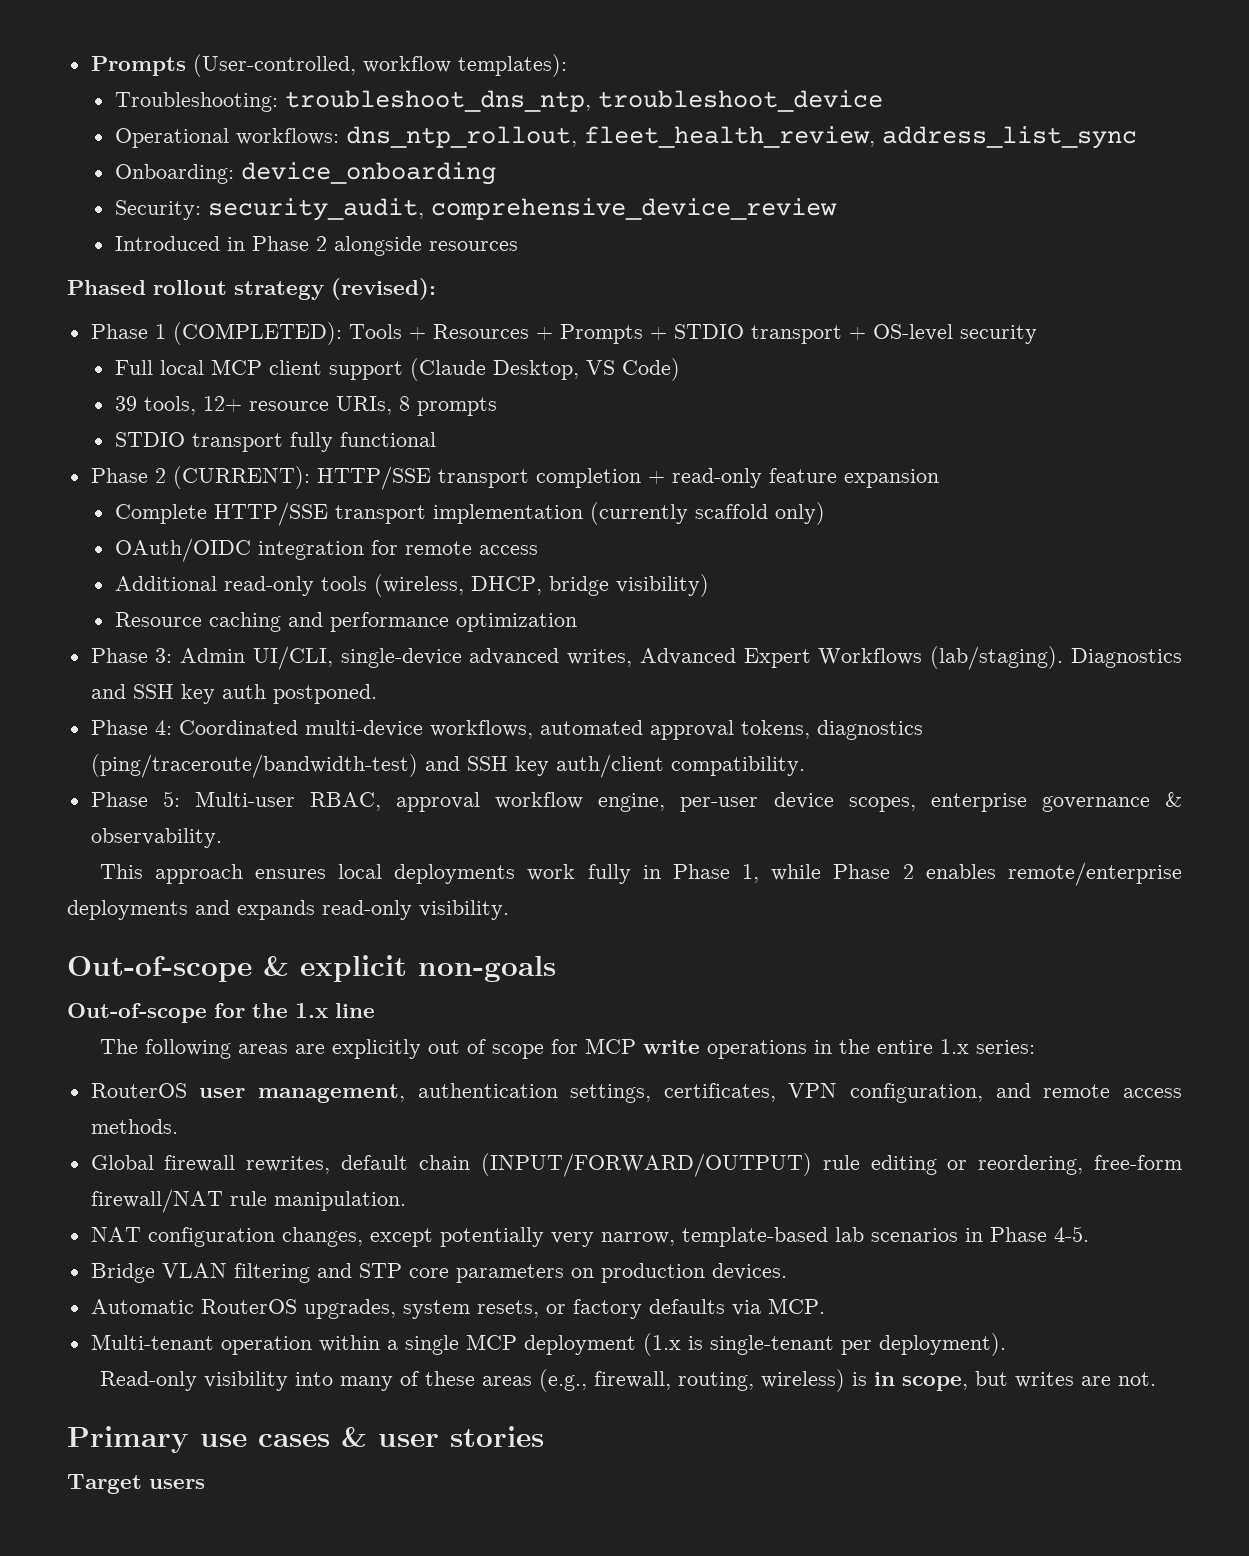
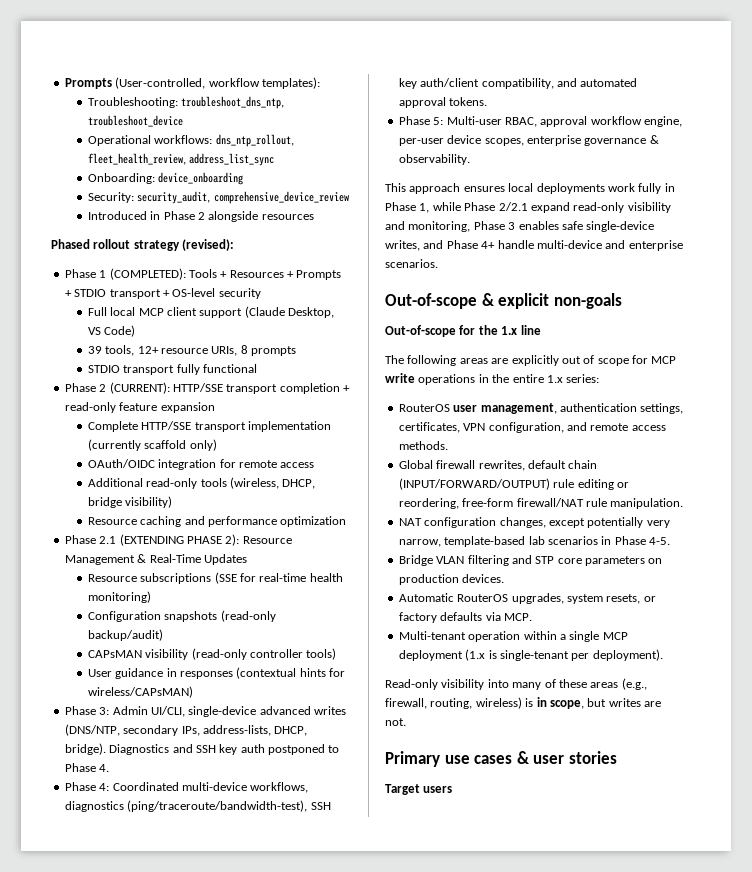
(577, 622) none -> [64,534,292,546] [64,554,247,565] [87,572,343,584] [87,591,151,603] [87,610,276,622] [87,629,163,641] [87,648,337,660] [87,667,346,679] [87,686,193,698] // Phase 2.1 (EXTENDING PHASE 2): Resource Management & Real-Time Updates // Resource subscriptions (SSE for real-time health monitoring) // Configuration snapshots (read-only backup/audit) // CAPsMAN visibility (read-only controller tools) // User guidance in responses (contextual hints for wireless/CAPsMAN)
[567,646,1064,670] writes, Advanced Expert Workflows (lab/staging). -> [314,706,346,715] [64,724,308,736] [64,743,106,755] writes (DNS/NTP, secondary IPs, address-lists, DHCP, bridge).
[272,684,377,704] postponed. -> [268,744,340,755] [64,763,110,772] postponed to Phase 4.
[539,720,923,740] [90,754,805,778] automated approval tokens, diagnostics (ping/traceroute/bandwidth-test) and SSH key auth/client compatibility. -> [64,800,331,812] [398,78,638,89] [398,97,488,108] diagnostics (ping/traceroute/bandwidth-test), SSH key auth/client compatibility, and automated approval tokens.
[902,862,1183,886] [67,900,509,920] 2 enables remote/enterprise deployments and expands read-only visibility. -> [498,202,671,213] [385,221,655,232] [385,240,683,251] [385,259,438,268] 2/2.1 expand read-only visibility and monitoring, Phase 3 enables safe single-device writes, and Phase 4+ handle multi-device and enterprise scenarios.

